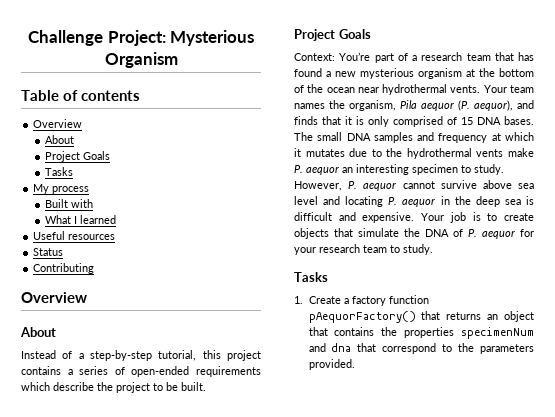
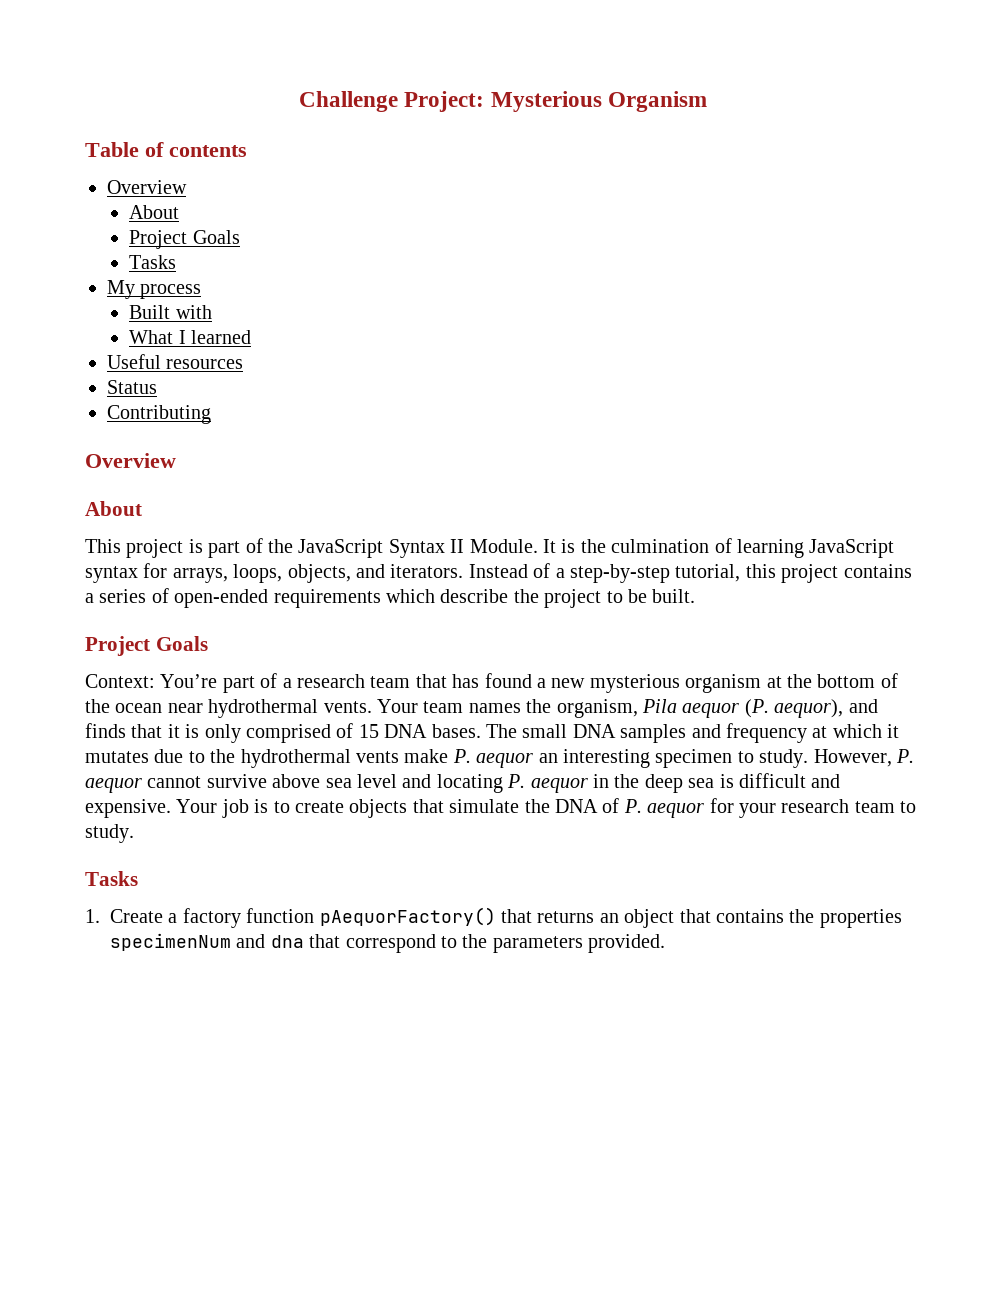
(56, 332) none -> [85,538,895,558] [85,563,464,583] This project is part of the JavaScript Syntax II Module. It is the culmination of learning JavaScript syntax for arrays, loops, objects, and iterators.

